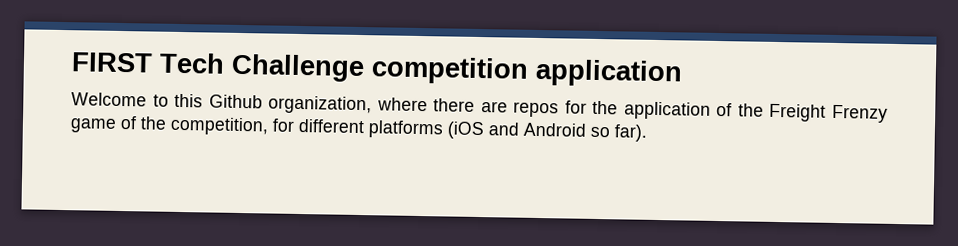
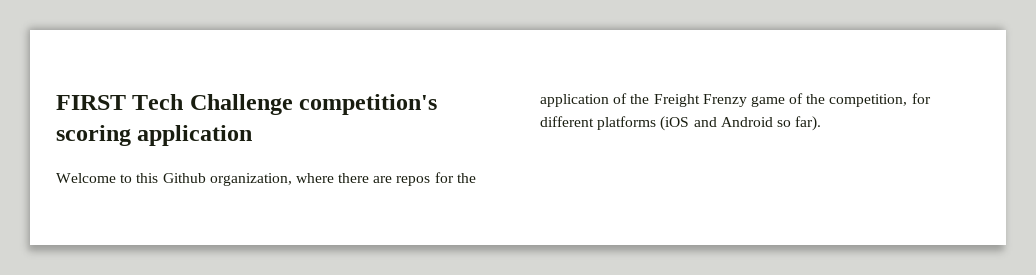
[371,56,529,85] competition -> [299,94,438,115] [56,125,131,146] competition's scoring

